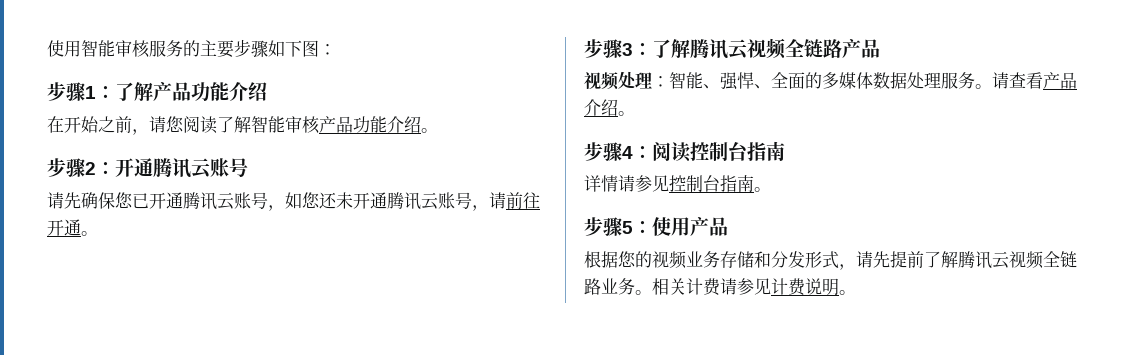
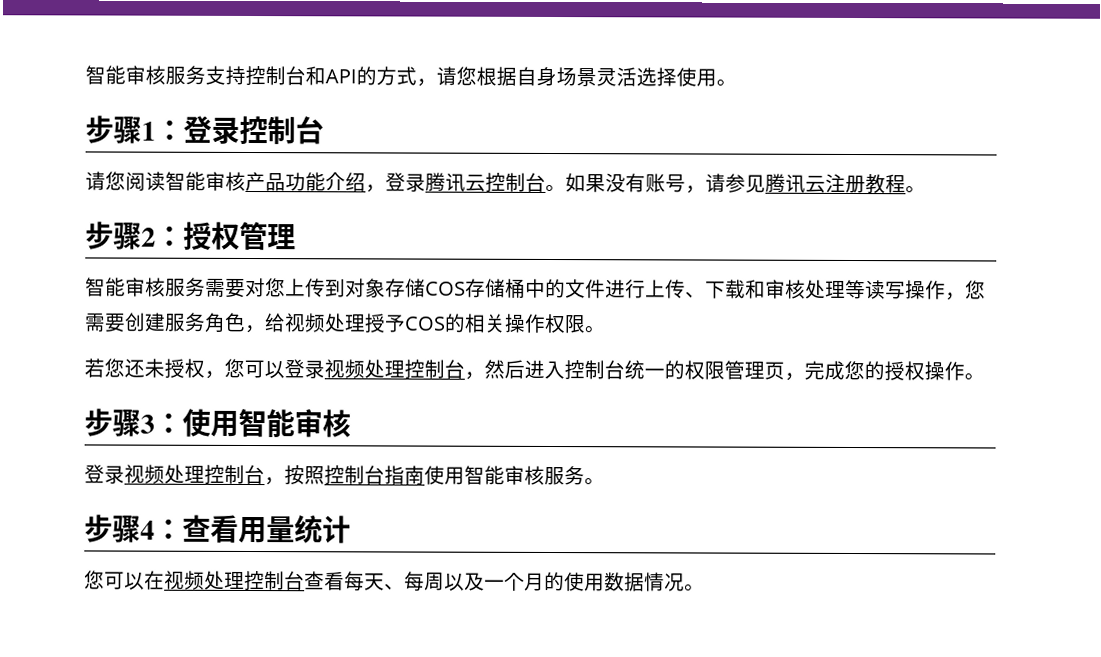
[47,39,336,58] [47,82,267,101] [47,116,149,135] 使用智能审核服务的主要步骤如下图： // 步骤1：了解产品功能介绍 // 在开始之前， -> [85,65,737,87] [85,115,324,145] 智能审核服务支持控制台和API的方式，请您根据自身场景灵活选择使用。 // 步骤1：登录控制台 //
[217,116,251,133] 了解 -> (166, 181) none
[421,128,438,133] [47,158,248,179] [47,192,540,211] [47,219,98,236] [584,38,880,60] [584,71,1077,90] [584,99,635,116] [584,141,785,162] [584,175,771,192] [584,217,728,236] [584,251,1077,270] [584,278,839,296] 。 // 步骤2：开通腾讯云账号 // 请先确保您已开通腾讯云账号，如您还未开通腾讯云账号，请前往开通。 // 步骤3：了解腾讯云视频全链路产品 // 视频处理：智能、强悍、全面的多媒体数据处理服务。请查看产品介绍。 // 步骤4：阅读控制台指南 // 详情请参见控制台指南。 // 步骤5：使用产品 // 根据您的视频业务存储和分发形式，请先提前了解腾讯云视频全链路业务。相关计费请参见计费说明 -> [365,172,926,195] [85,221,296,251] [85,277,986,301] [84,312,606,334] [84,358,985,382] [84,408,351,438] [84,464,605,486] [84,514,351,544] [84,570,685,592] ，登录腾讯云控制台。如果没有账号，请参见腾讯云注册教程。 // 步骤2：授权管理 // 智能审核服务需要对您上传到对象存储COS存储桶中的文件进行上传、下载和审核处理等读写操作，您需要创建服务角色，给视频处理授予COS的相关操作权限。 // 若您还未授权，您可以登录视频处理控制台，然后进入控制台统一的权限管理页，完成您的授权操作。 // 步骤3：使用智能审核 // 登录视频处理控制台，按照控制台指南使用智能审核服务。 // 步骤4：查看用量统计 // 您可以在视频处理控制台查看每天、每周以及一个月的使用数据情况

